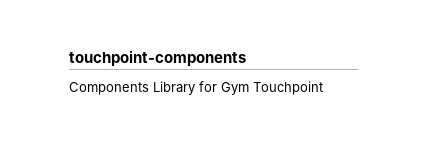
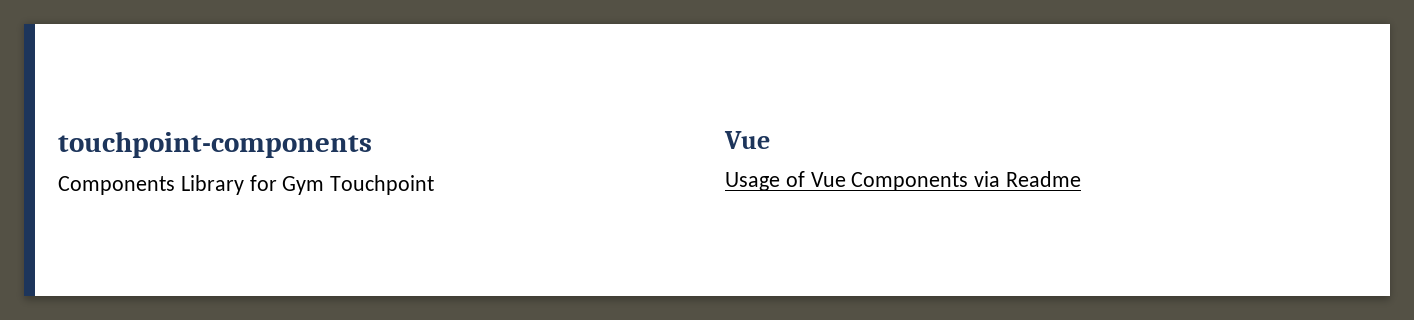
(323, 88) none -> [724,131,770,149] [725,171,1082,191] // Vue // Usage of Vue Components via Readme

